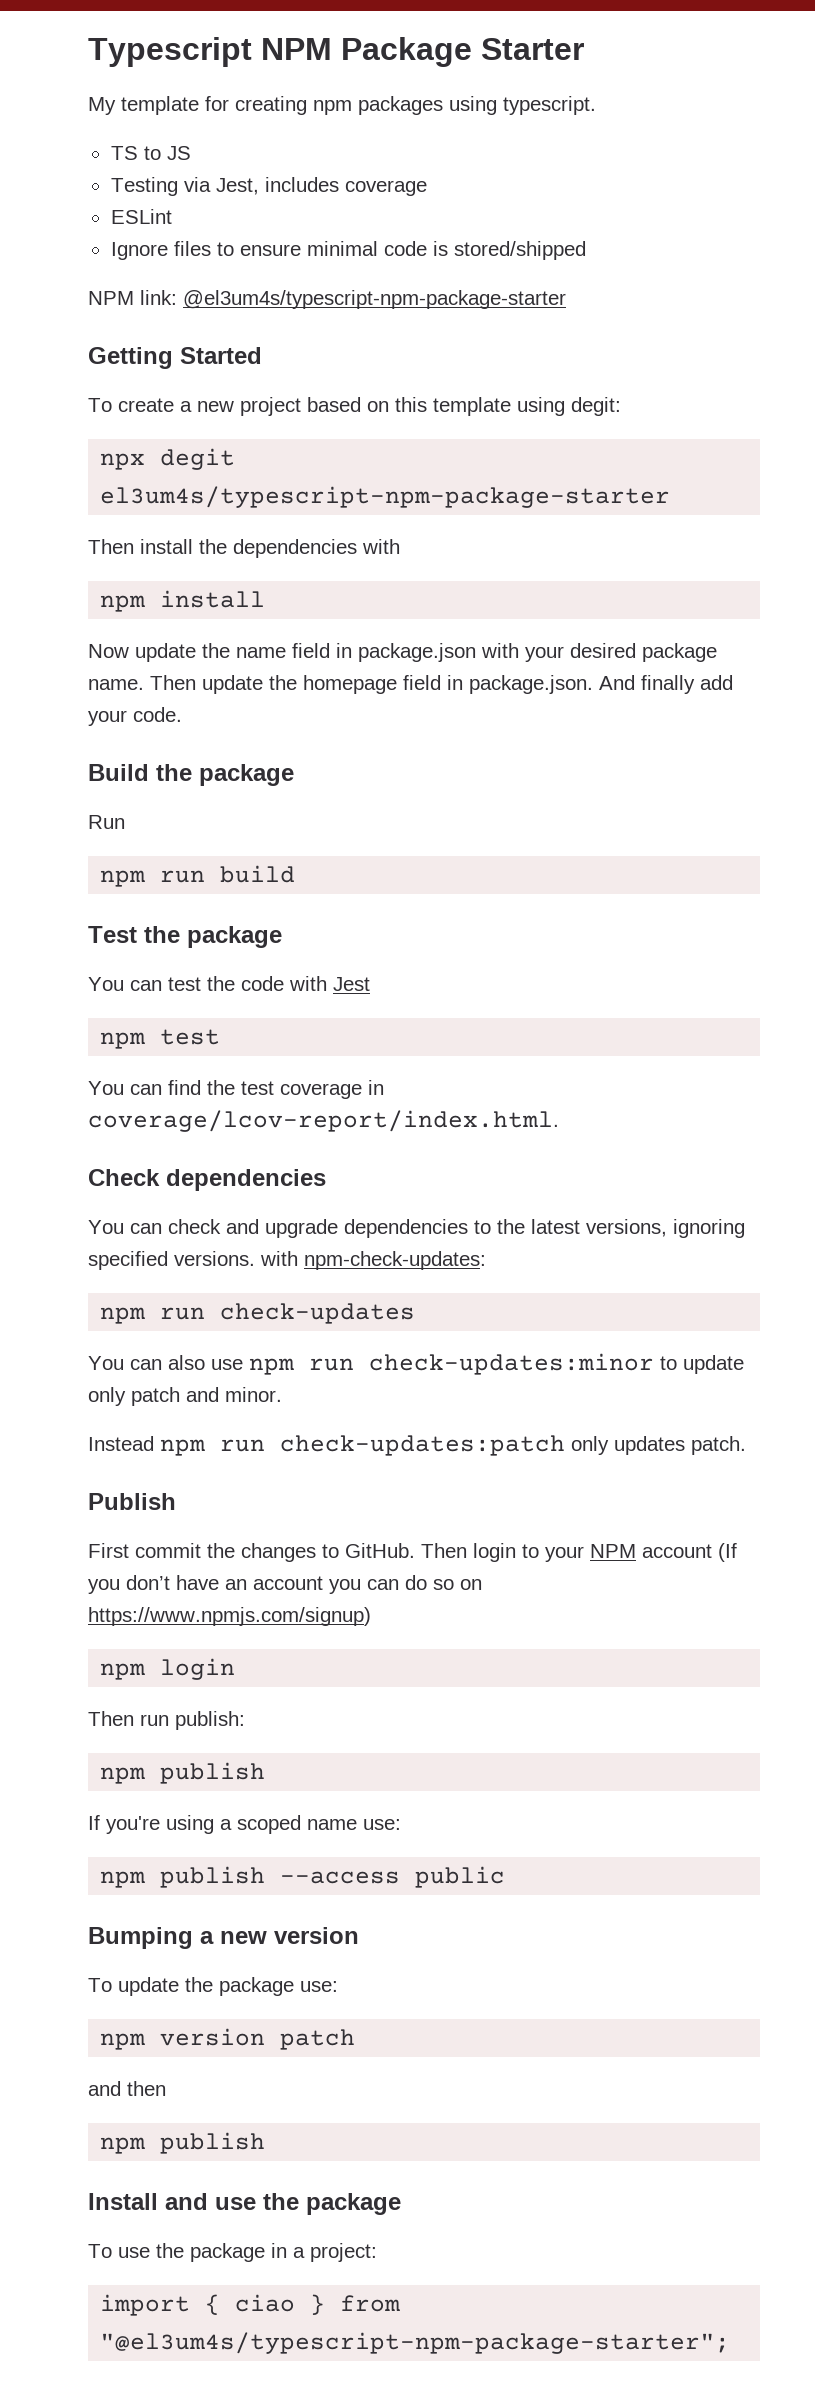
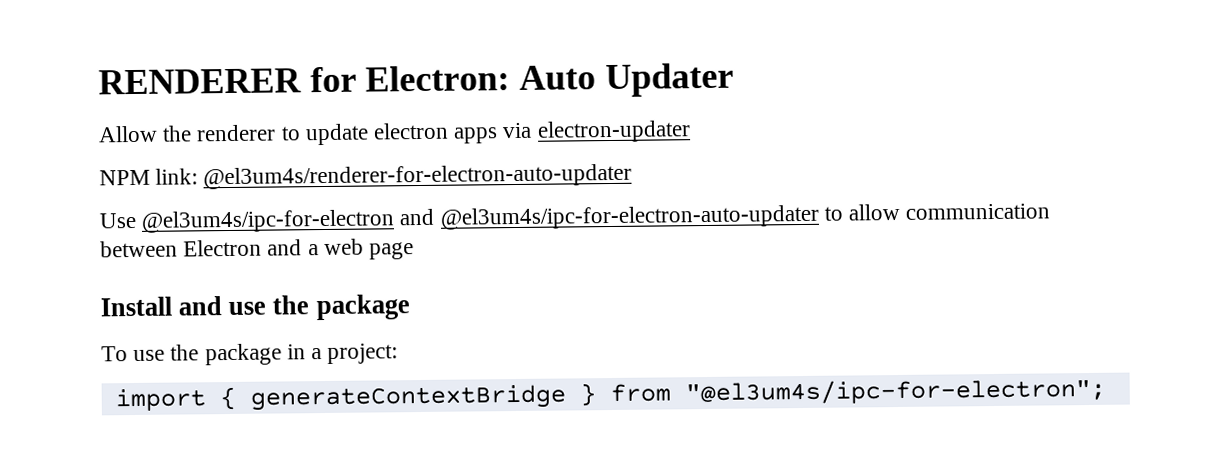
[88,37,584,67] [88,96,596,115] [110,146,191,160] [110,177,427,196] [110,209,172,224] [110,241,586,260] [88,290,566,309] [88,347,262,369] [88,397,621,416] [100,448,236,470] [100,486,671,508] [88,539,400,558] [100,590,266,612] [88,643,717,662] [88,675,733,694] [88,707,182,726] [88,764,294,786] [88,815,125,829] [100,865,296,887] [88,926,282,948] [88,976,370,991] [100,1029,221,1049] [88,1080,384,1099] [88,1110,559,1132] [88,1169,326,1191] [88,1219,745,1238] [88,1251,486,1270] [100,1303,416,1324] [88,1353,744,1375] [88,1387,282,1406] [88,1435,746,1456] [88,1493,176,1510] [88,1543,737,1562] [88,1575,482,1594] [88,1607,371,1626] [100,1658,236,1680] [88,1711,245,1730] [100,1762,266,1784] [88,1815,401,1834] [100,1866,506,1888] [88,1927,359,1949] [88,1977,338,1996] [100,2028,356,2050] [88,2081,166,2096] [100,2132,266,2154] Typescript NPM Package Starter // My template for creating npm packages using typescript. // TS to JS // Testing via Jest, includes coverage // ESLint // Ignore files to ensure minimal code is stored/shipped // NPM link: @el3um4s/typescript-npm-package-starter // Getting Started // To create a new project based on this template using degit: // npx degit el3um4s/typescript-npm-package-starter // Then install the dependencies with // npm install // Now update the name field in package.json with your desired package name. Then update the homepage field in package.json. And finally add your code. // Build the package // Run // npm run build // Test the package // You can test the code with Jest // npm test // You can find the test coverage in coverage/lcov-report/index.html. // Check dependencies // You can check and upgrade dependencies to the latest versions, ignoring specified versions. with npm-check-updates: // npm run check-updates // You can also use npm run check-updates:minor to update only patch and minor. // Instead npm run check-updates:patch only updates patch. // Publish // First commit the changes to GitHub. Then login to your NPM account (If you don’t have an account you can do so on https://www.npmjs.com/signup) // npm login // Then run publish: // npm publish // If you're using a scoped name use: // npm publish --access public // Bumping a new version // To update the package use: // npm version patch // and then // npm publish -> [98,62,734,98] [98,120,691,146] [99,163,633,190] [99,203,1051,233] [100,238,415,260] RENDERER for Electron: Auto Updater // Allow the renderer to update electron apps via electron-updater // NPM link: @el3um4s/renderer-for-electron-auto-updater // Use @el3um4s/ipc-for-electron and @el3um4s/ipc-for-electron-auto-updater to allow communication between Electron and a web page
[235,2294,296,2312] ciao -> [249,384,566,411] generateContextBridge
[100,2332,731,2354] "@el3um4s/typescript-npm-package-starter"; -> [684,377,1106,406] "@el3um4s/ipc-for-electron";

